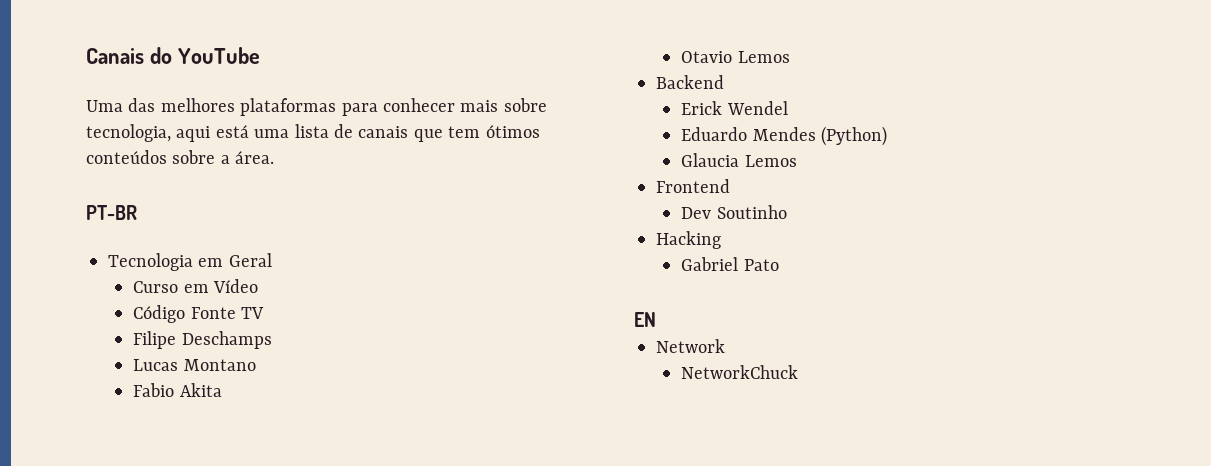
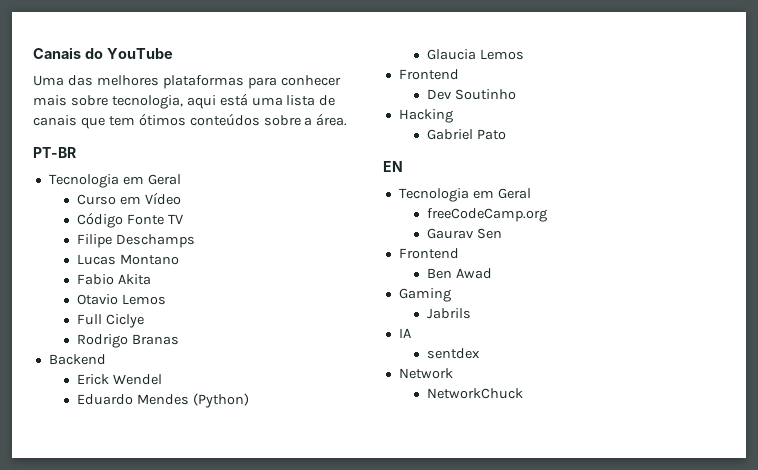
(790, 57) none -> [77,314,145,328] [77,334,180,348] // Full Ciclye // Rodrigo Branas
(656, 319) none -> [398,188,531,202] [427,208,548,222] [427,228,503,239] [398,248,459,259] [427,268,493,279] [398,288,451,302] [427,308,472,319] [398,328,411,338] [427,348,481,359] // Tecnologia em Geral // freeCodeCamp.org // Gaurav Sen // Frontend // Ben Awad // Gaming // Jabrils // IA // sentdex

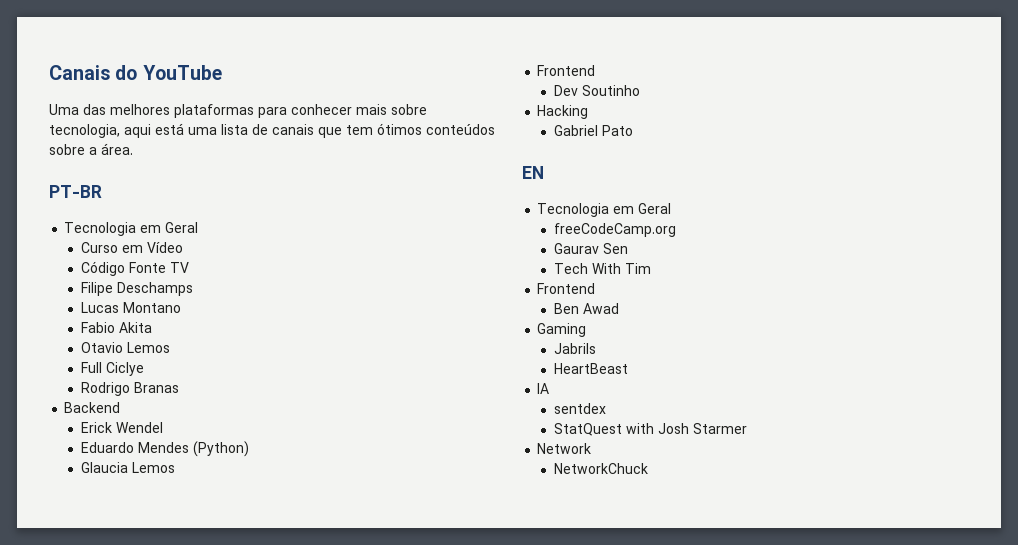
(503, 233) none -> [553,263,651,274] // Tech With Tim
(472, 313) none -> [553,363,628,374] // HeartBeast
(481, 353) none -> [553,423,747,436] // StatQuest with Josh Starmer

